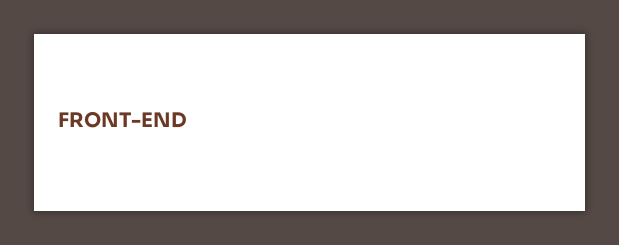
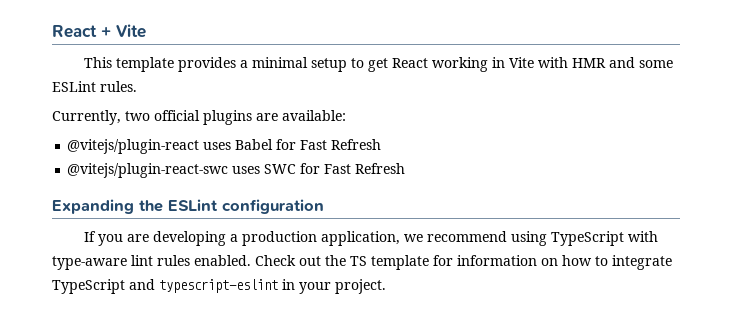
[58,111,187,128] FRONT-END -> [52,24,146,38] [84,57,674,72] [52,81,137,92] [52,110,346,125] [67,139,382,154] [67,163,406,178] [52,199,324,214] [84,231,659,246] [52,255,672,270] [52,279,386,294] React + Vite // This template provides a minimal setup to get React working in Vite with HMR and some ESLint rules. // Currently, two official plugins are available: // @vitejs/plugin-react uses Babel for Fast Refresh // @vitejs/plugin-react-swc uses SWC for Fast Refresh // Expanding the ESLint configuration // If you are developing a production application, we recommend using TypeScript with type-aware lint rules enabled. Check out the TS template for information on how to integrate TypeScript and typescript-eslint in your project.

